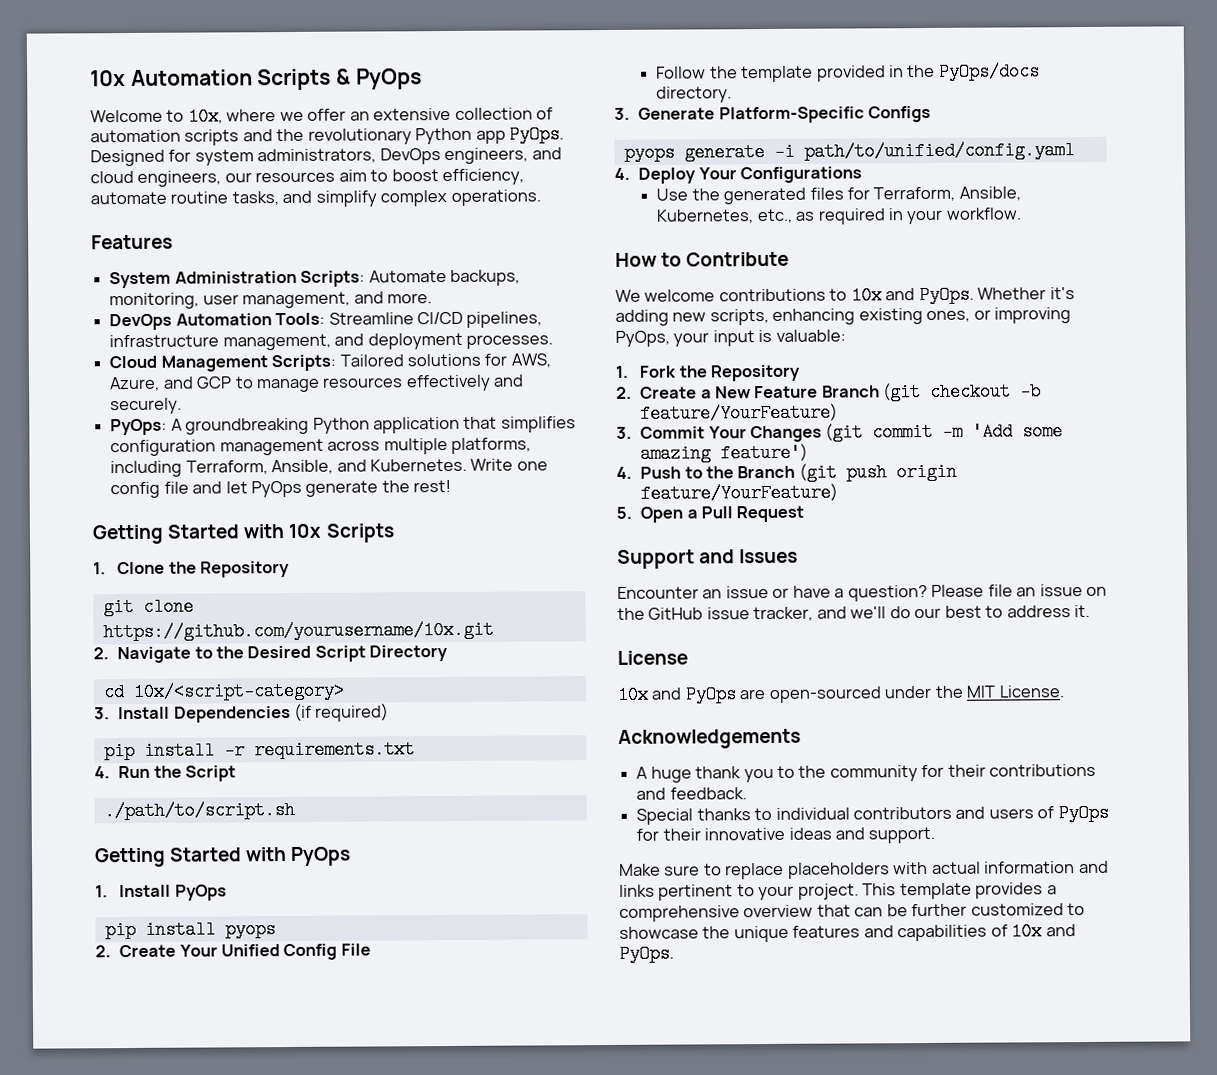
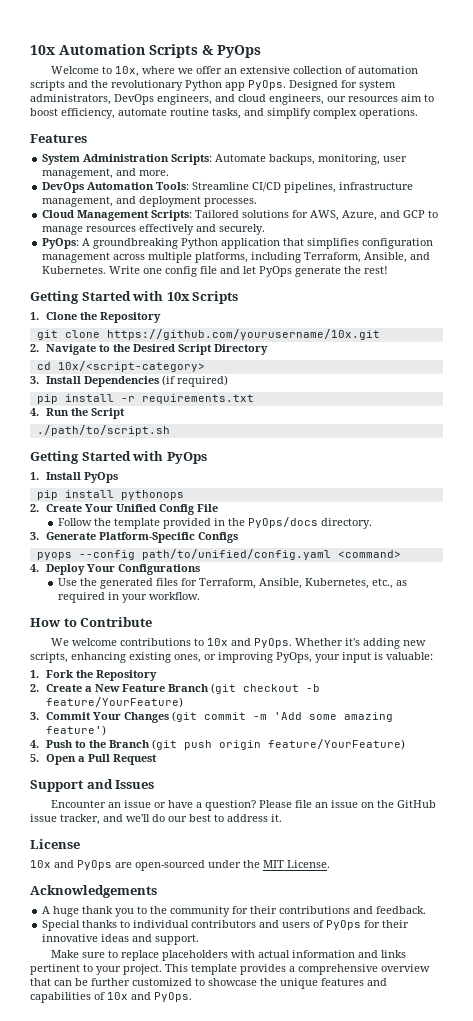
[224,920,276,939] pyops -> [120,490,184,500] pythonops
[683,142,795,162] generate -i -> [78,550,135,560] --config
(1075, 151) none -> [337,550,401,558] <command>

